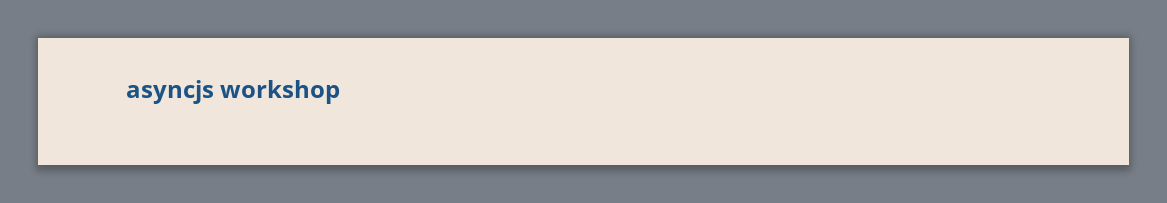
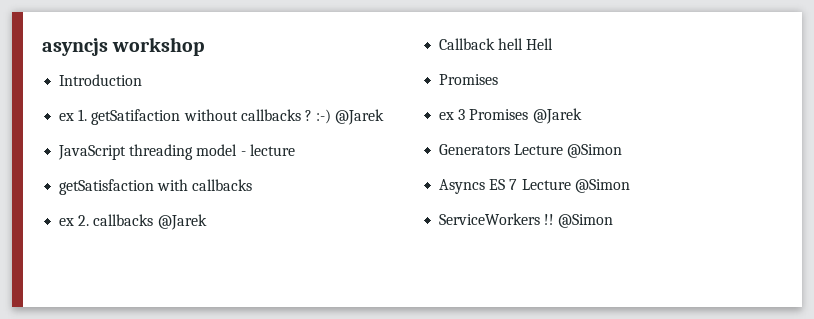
(341, 92) none -> [59,74,143,86] [59,109,385,125] [58,144,295,160] [59,179,253,195] [59,214,207,230] [439,38,554,50] [439,74,499,85] [439,108,582,124] [439,144,623,158] [439,179,630,194] [439,213,614,228] // Introduction // ex 1. getSatifaction without callbacks ? :-) @Jarek // JavaScript threading model - lecture // getSatisfaction with callbacks // ex 2. callbacks @Jarek // Callback hell Hell // Promises // ex 3 Promises @Jarek // Generators Lecture @Simon // Asyncs ES 7 Lecture @Simon // ServiceWorkers !! @Simon

